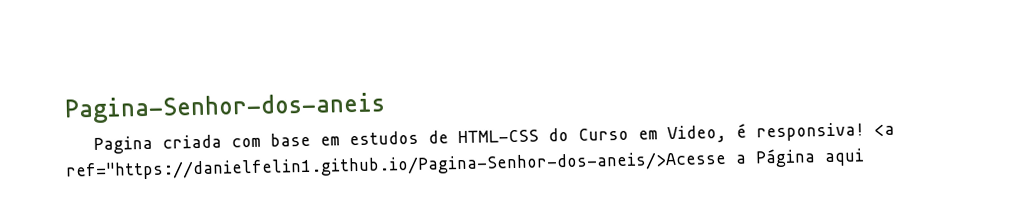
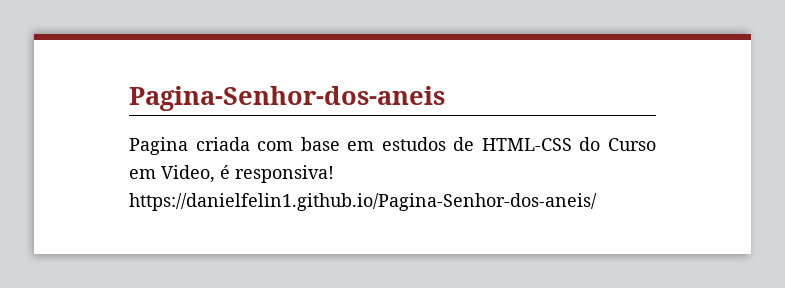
[873,123,895,137] [65,148,865,181] <a ref="https://danielfelin1.github.io/Pagina-Senhor-dos-aneis/>Acesse a Página aqui -> [129,193,597,211] https://danielfelin1.github.io/Pagina-Senhor-dos-aneis/

